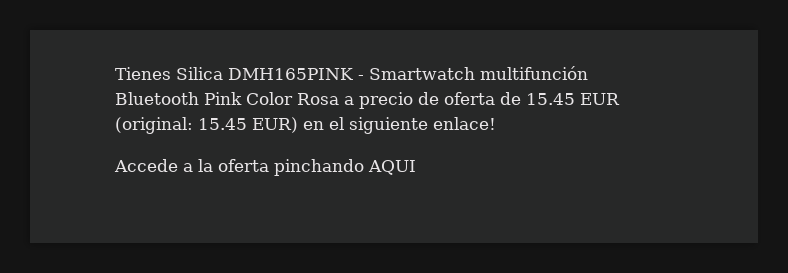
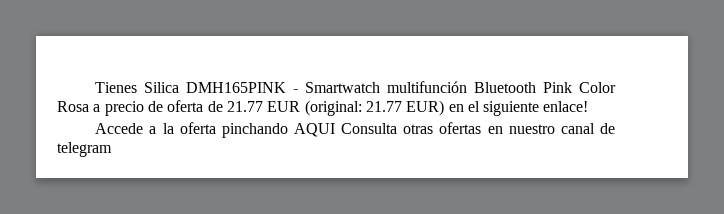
[526,93,575,105] 15.45 -> [226,101,263,112] 21.77
[198,118,247,130] 15.45 -> [365,101,402,112] 21.77
(416, 167) none -> [341,122,616,134] [57,142,112,157] Consulta otras ofertas en nuestro canal de telegram

